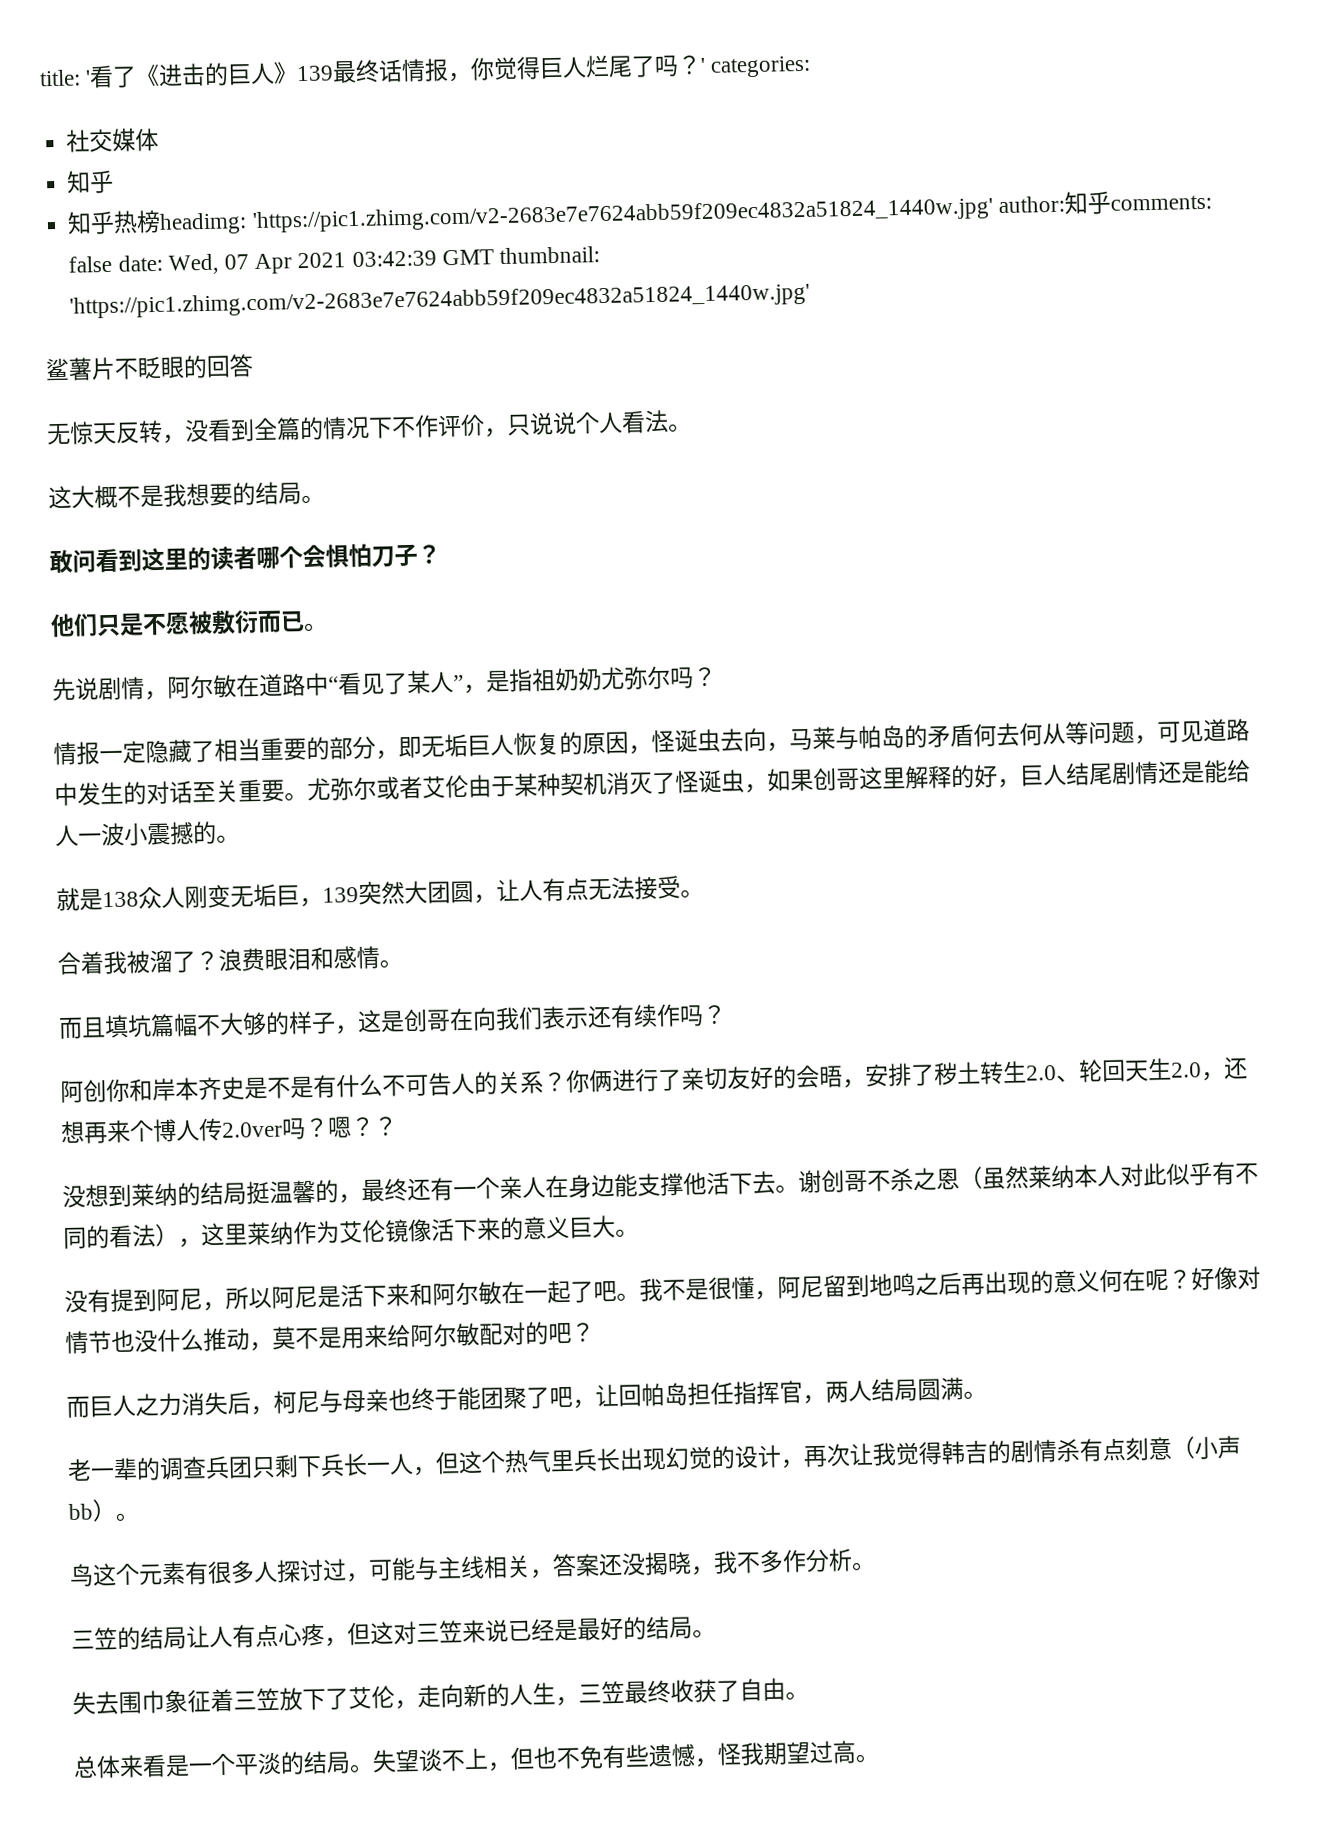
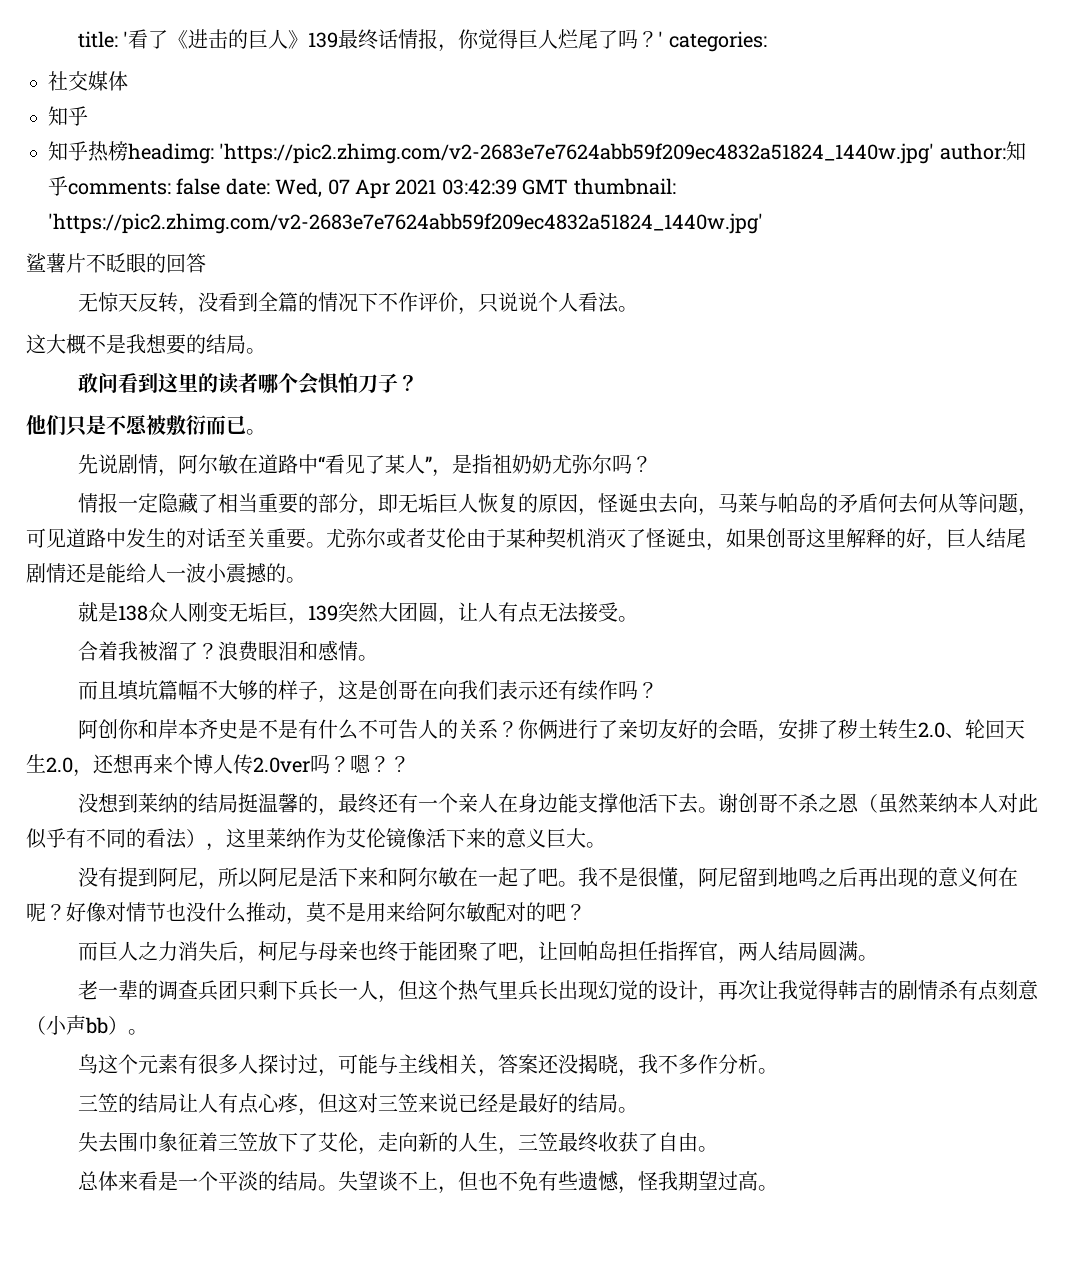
[251,197,994,234] 'https://pic1.zhimg.com/v2-2683e7e7624abb59f209ec4832a51824_1440w.jpg' -> [219,143,935,164] 'https://pic2.zhimg.com/v2-2683e7e7624abb59f209ec4832a51824_1440w.jpg'
[69,282,811,319] 'https://pic1.zhimg.com/v2-2683e7e7624abb59f209ec4832a51824_1440w.jpg' -> [48,213,763,234] 'https://pic2.zhimg.com/v2-2683e7e7624abb59f209ec4832a51824_1440w.jpg'

